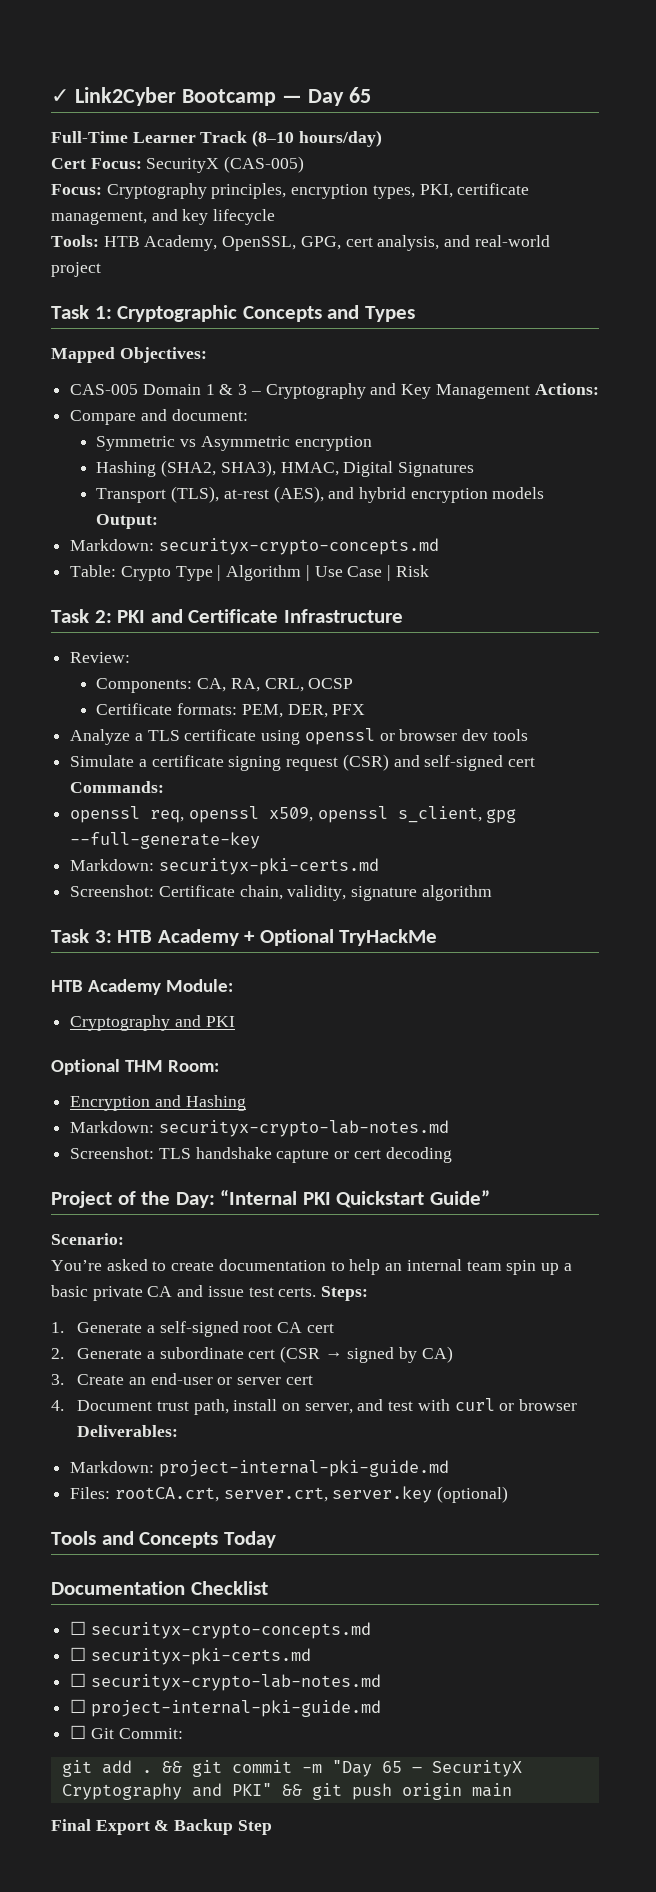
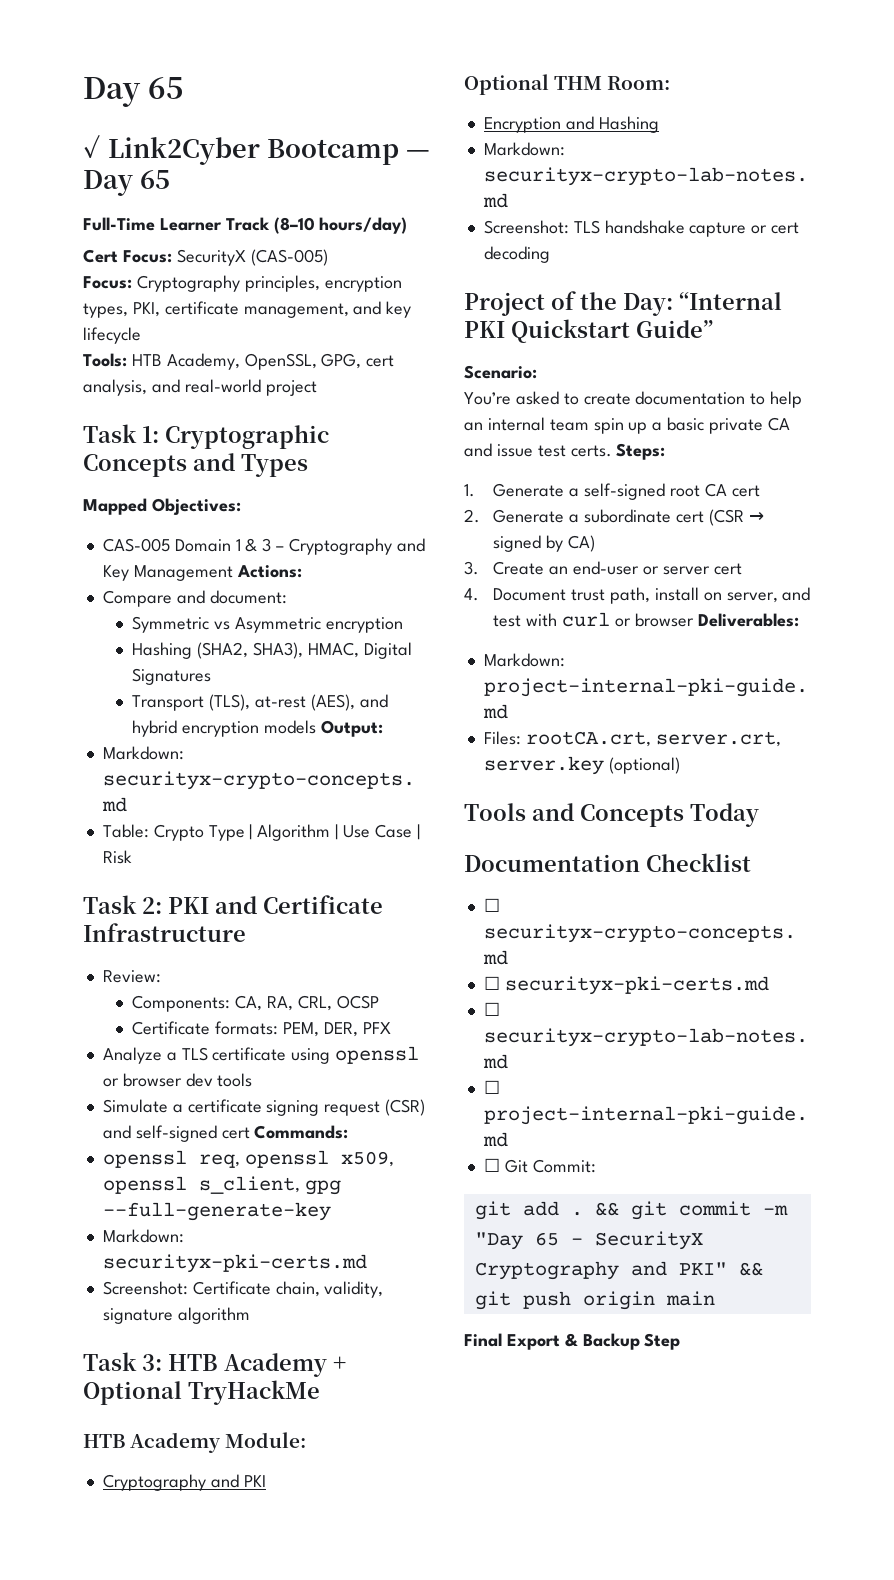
(51, 96) none -> [83,77,184,107] Day 65 //

